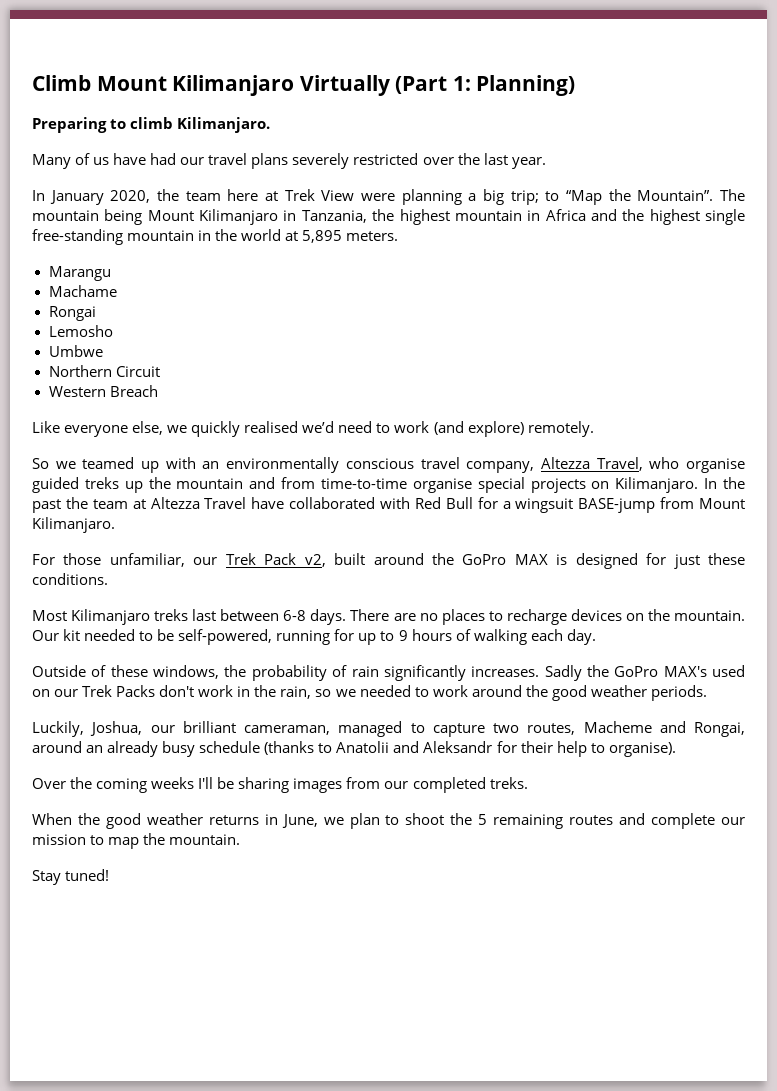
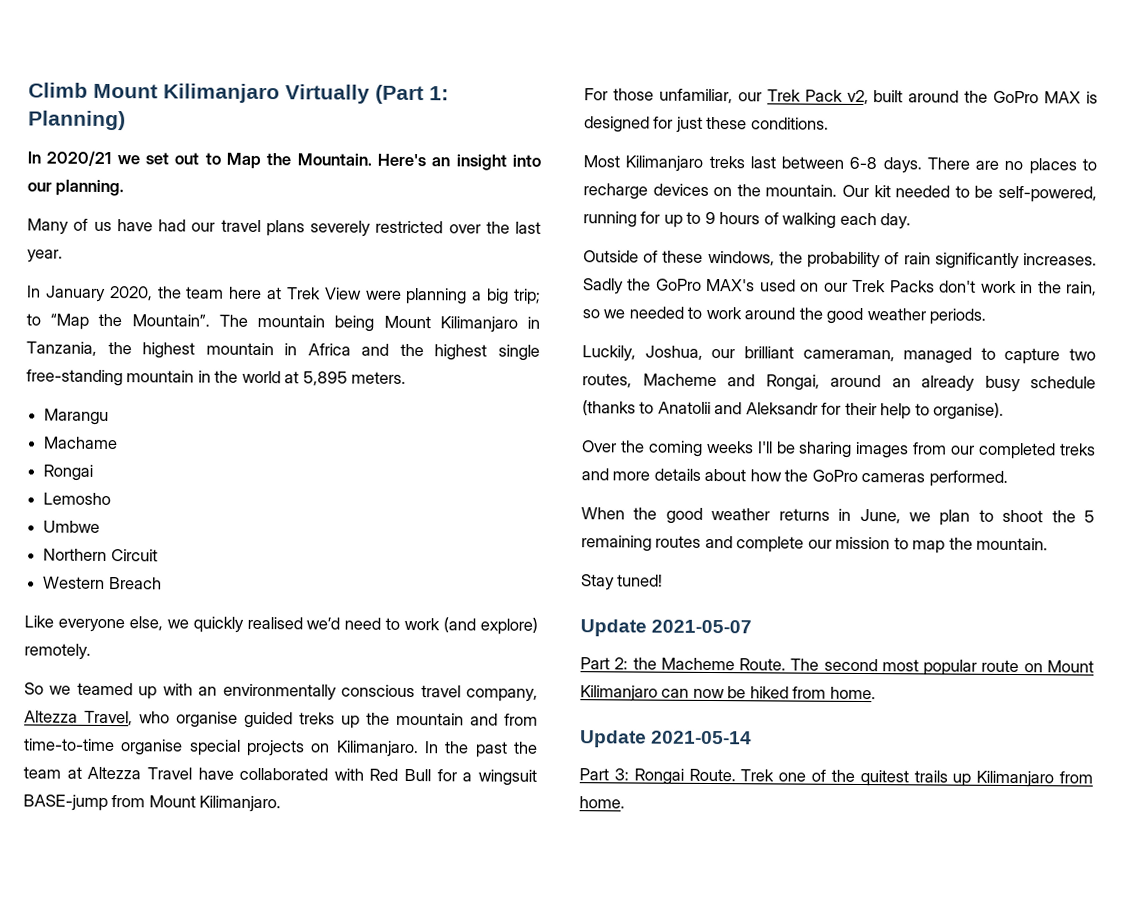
[32,117,271,133] Preparing to climb Kilimanjaro. -> [27,150,541,171] [27,179,125,197] In 2020/21 we set out to Map the Mountain. Here's an insight into our planning.
[489,777,528,789] treks. -> [1059,443,1096,456] [581,468,1008,487] treks and more details about how the GoPro cameras performed.
(110, 875) none -> [580,619,753,637] [580,657,1094,676] [580,685,876,702] [580,730,753,748] [579,768,1093,788] [579,796,625,809] // Update 2021-05-07 // Part 2: the Macheme Route. The second most popular route on Mount Kilimanjaro can now be hiked from home. // Update 2021-05-14 // Part 3: Rongai Route. Trek one of the quitest trails up Kilimanjaro from home.

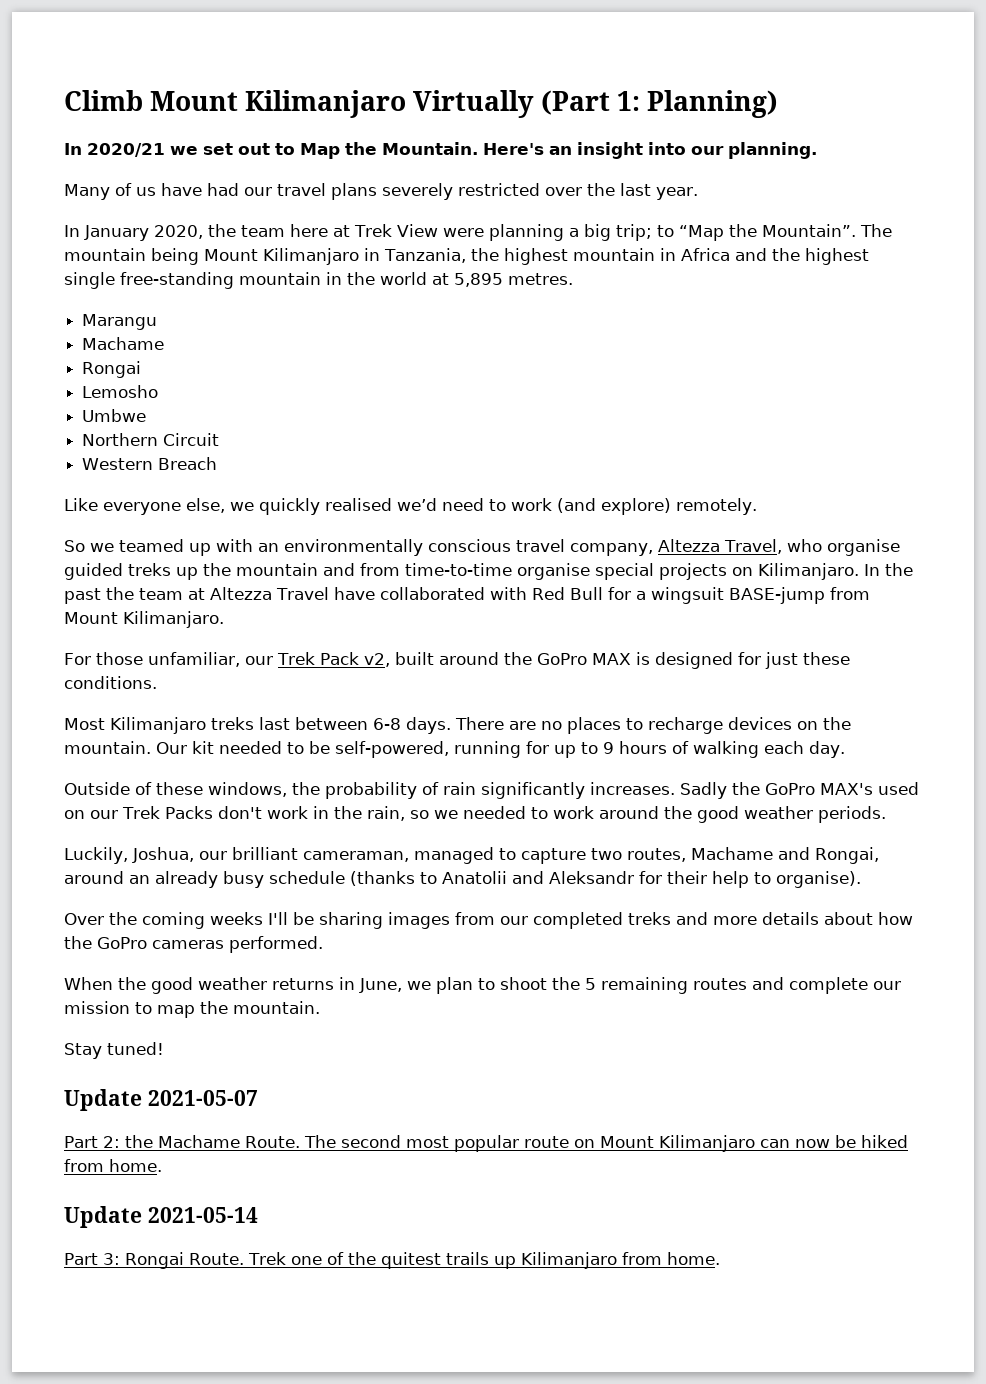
[351,371,407,384] meters. -> [508,273,573,285] metres.
[642,373,717,387] Macheme -> [691,847,773,860] Machame
[660,657,735,671] Macheme -> [158,1135,240,1148] Machame

